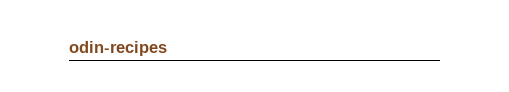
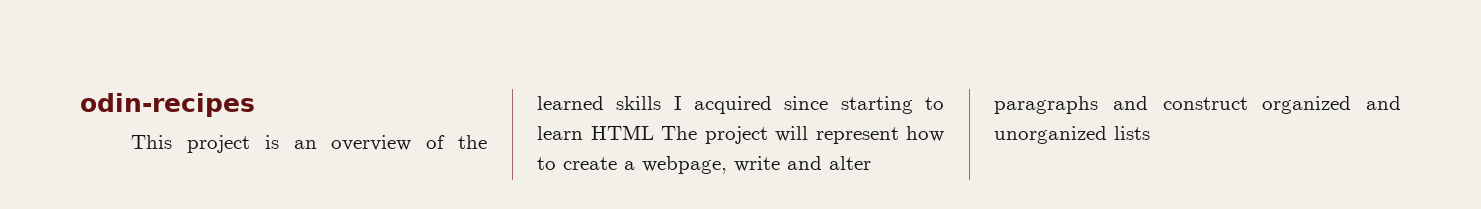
(167, 48) none -> [131,135,487,153] [537,96,944,114] [537,125,944,144] [537,156,871,174] [994,96,1401,114] [994,126,1150,144] // This project is an overview of the learned skills I acquired since starting to learn HTML The project will represent how to create a webpage, write and alter paragraphs and construct organized and unorganized lists

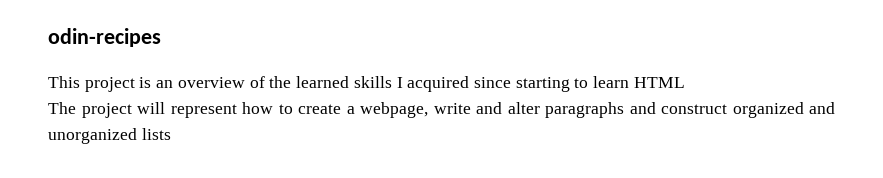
(654, 132) none -> (685, 82) //

